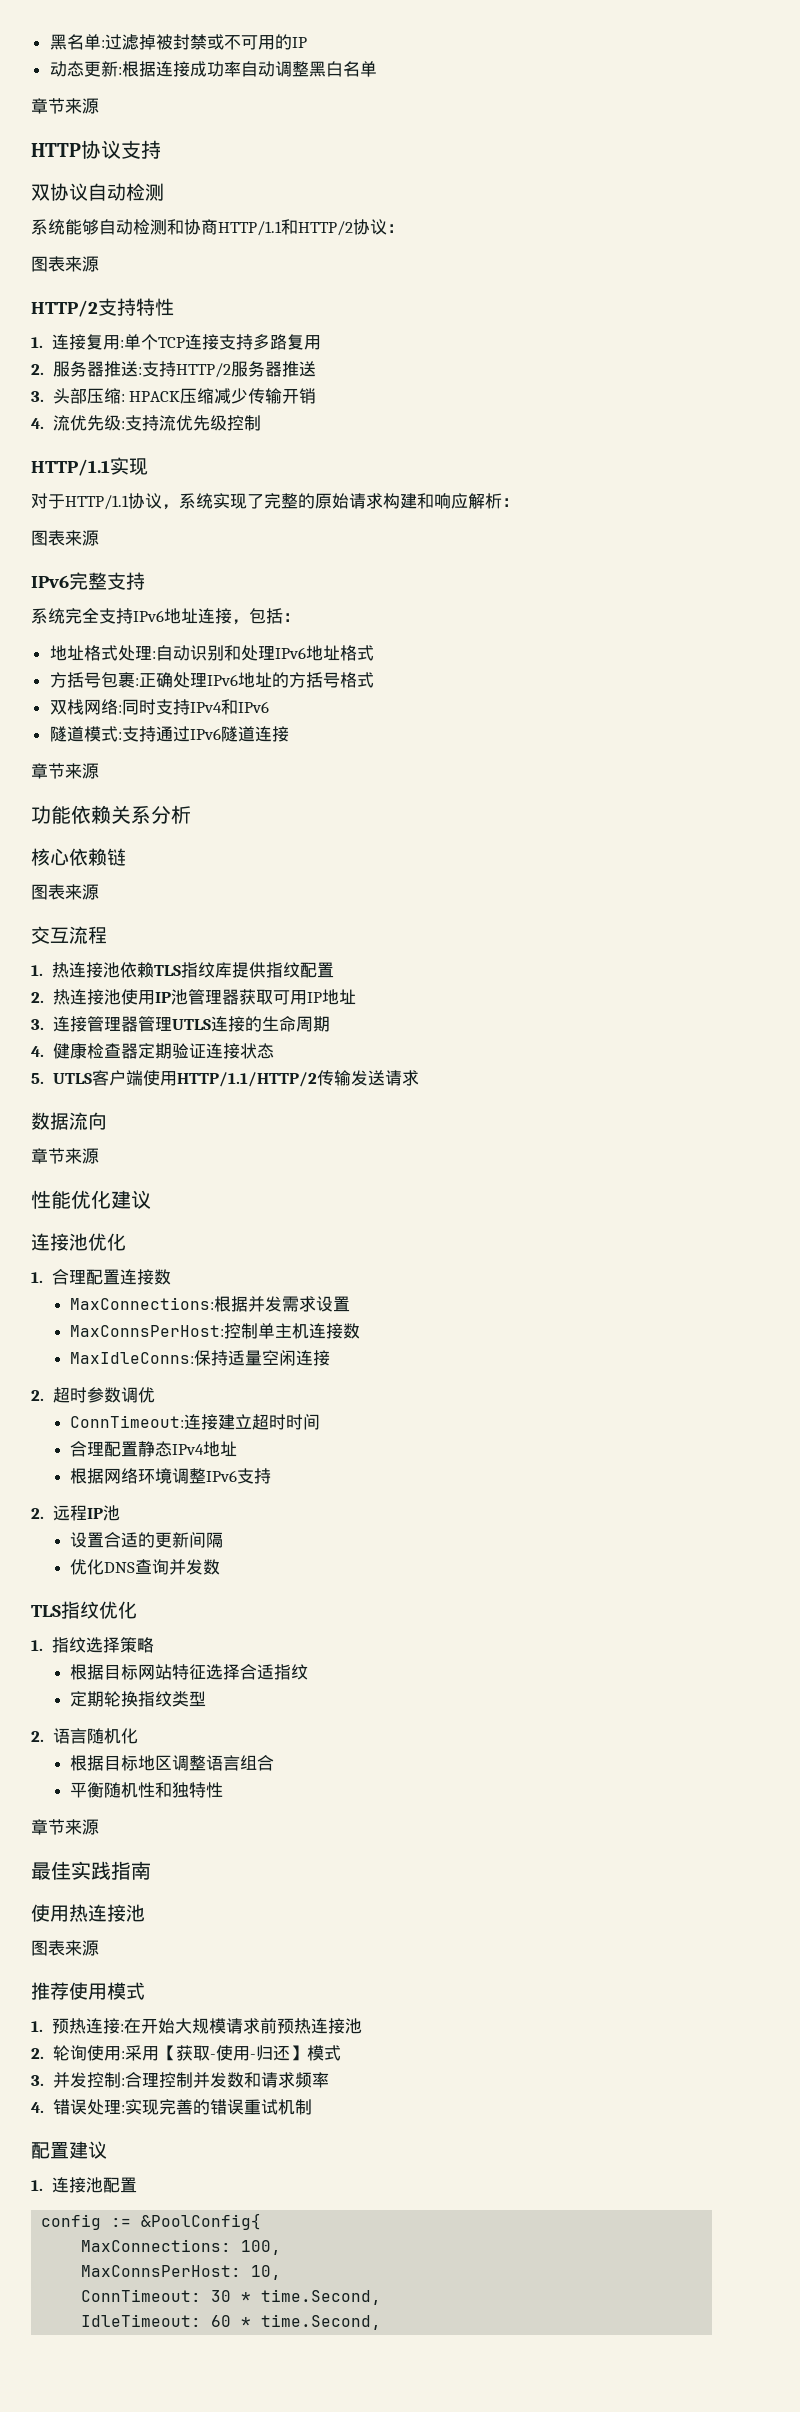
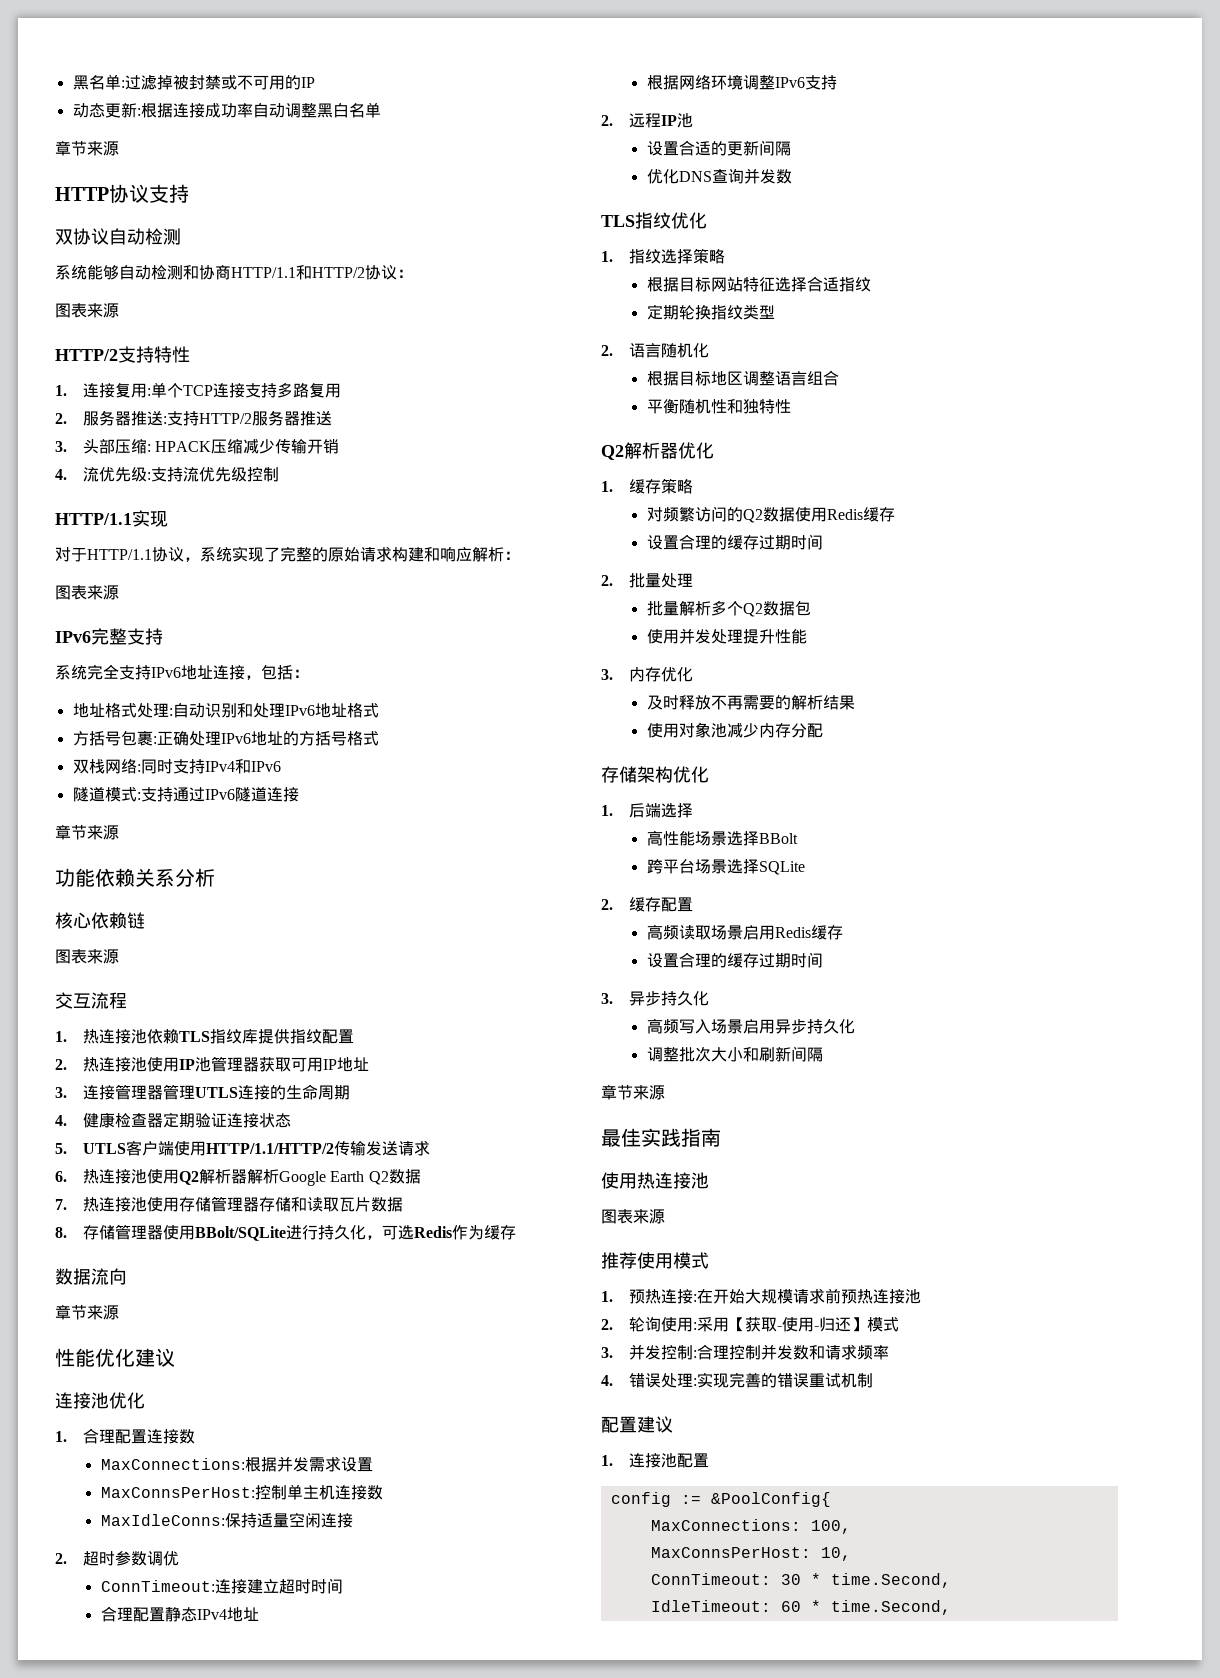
(419, 1078) none -> [55,1169,421,1186] [55,1196,404,1212] [55,1224,517,1241] // 6.热连接池使用Q2解析器解析Google Earth Q2数据 // 7.热连接池使用存储管理器存储和读取瓦片数据 // 8.存储管理器使用BBolt/SQLite进行持久化，可选Redis作为缓存
(224, 1790) none -> [601,442,714,460] [601,478,694,494] [646,506,895,523] [646,534,823,550] [601,573,694,588] [646,600,811,617] [646,628,807,644] [601,667,694,682] [646,695,855,710] [646,722,823,738] [601,766,709,783] [601,803,694,818] [646,830,798,846] [646,859,805,875] [601,897,694,912] [646,924,843,940] [646,952,823,968] [601,990,710,1006] [646,1018,855,1034] [646,1046,823,1062] // Q2解析器优化 // 1.缓存策略 // 对频繁访问的Q2数据使用Redis缓存 // 设置合理的缓存过期时间 // 2.批量处理 // 批量解析多个Q2数据包 // 使用并发处理提升性能 // 3.内存优化 // 及时释放不再需要的解析结果 // 使用对象池减少内存分配 // 存储架构优化 // 1.后端选择 // 高性能场景选择BBolt // 跨平台场景选择SQLite // 2.缓存配置 // 高频读取场景启用Redis缓存 // 设置合理的缓存过期时间 // 3.异步持久化 // 高频写入场景启用异步持久化 // 调整批次大小和刷新间隔

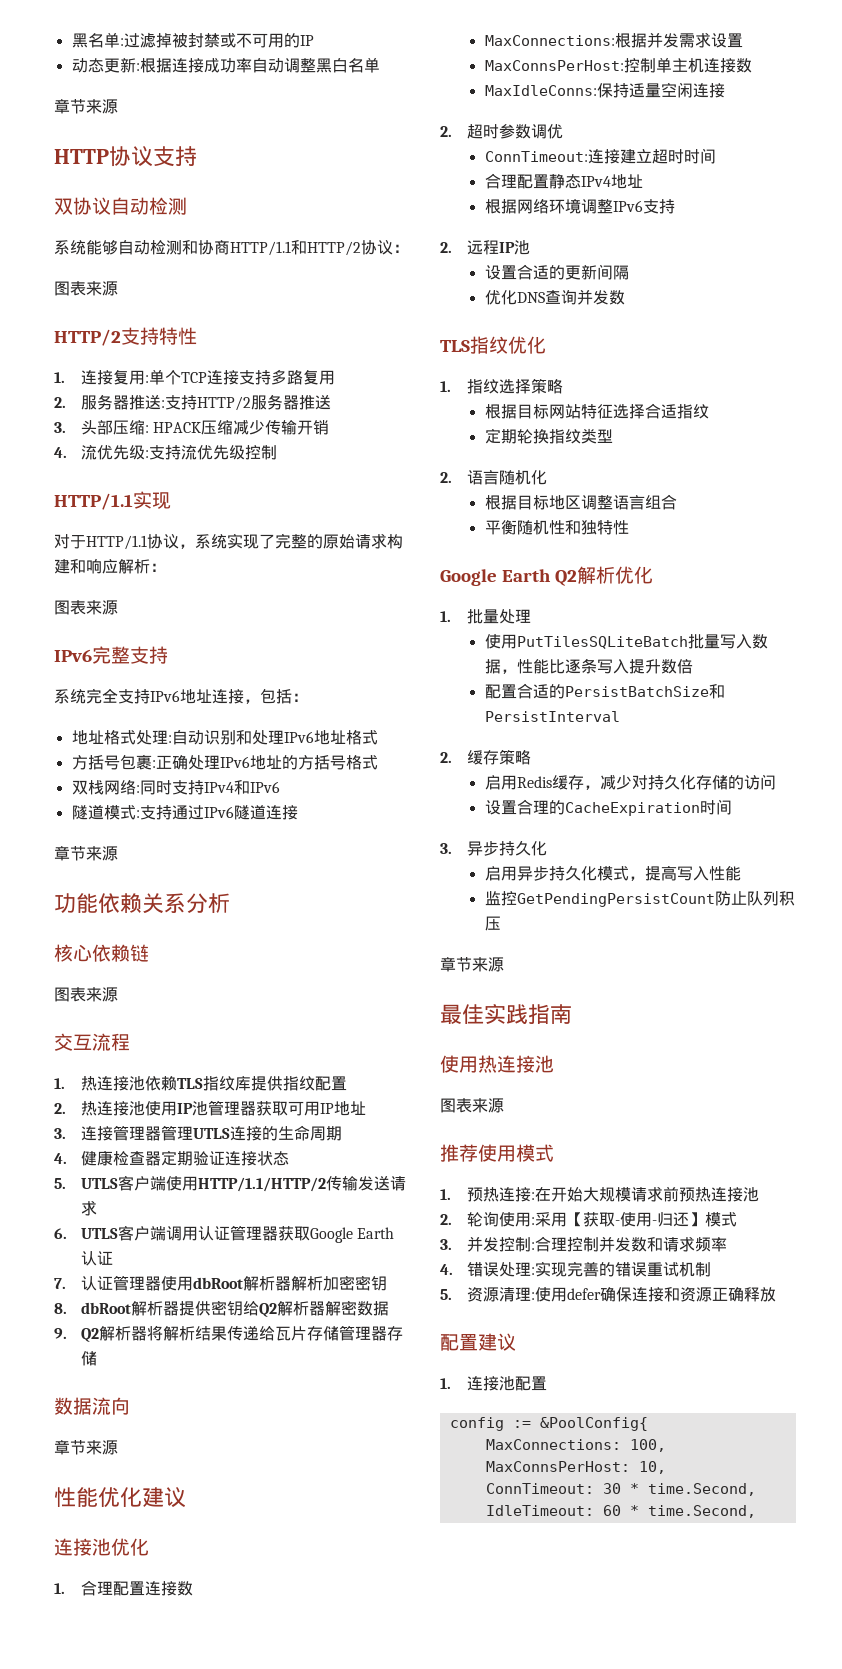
[83,1169,421,1186] [55,1196,404,1212] [55,1224,517,1241] 热连接池使用Q2解析器解析Google Earth Q2数据 // 7.热连接池使用存储管理器存储和读取瓦片数据 // 8.存储管理器使用BBolt/SQLite进行持久化，可选Redis作为缓存 -> [81,1225,395,1243] [81,1251,114,1266] [54,1275,388,1291] [54,1300,390,1317] [54,1325,404,1342] [81,1351,98,1366] UTLS客户端调用认证管理器获取Google Earth认证 // 7.认证管理器使用dbRoot解析器解析加密密钥 // 8. dbRoot解析器提供密钥给Q2解析器解密数据 // 9. Q2解析器将解析结果传递给瓦片存储管理器存储
[601,442,714,460] [601,478,694,494] [646,506,895,523] [646,534,823,550] [601,573,694,588] [646,600,811,617] [646,628,807,644] [601,667,694,682] [646,695,855,710] [646,722,823,738] [601,766,709,783] [601,803,694,818] [646,830,798,846] [646,859,805,875] [601,897,694,912] [646,924,843,940] [646,952,791,968] Q2解析器优化 // 1.缓存策略 // 对频繁访问的Q2数据使用Redis缓存 // 设置合理的缓存过期时间 // 2.批量处理 // 批量解析多个Q2数据包 // 使用并发处理提升性能 // 3.内存优化 // 及时释放不再需要的解析结果 // 使用对象池减少内存分配 // 存储架构优化 // 1.后端选择 // 高性能场景选择BBolt // 跨平台场景选择SQLite // 2.缓存配置 // 高频读取场景启用Redis缓存 // 设置合理的缓存过期 -> [440,566,653,586] [440,609,532,624] [484,634,768,649] [484,658,693,674] [484,683,725,699] [484,711,620,722] [440,749,532,765] [484,774,776,790] [484,799,700,816] Google Earth Q2解析优化 // 1.批量处理 // 使用PutTilesSQLiteBatch批量写入数据，性能比逐条写入提升数倍 // 配置合适的PersistBatchSize和PersistInterval // 2.缓存策略 // 启用Redis缓存，减少对持久化存储的访问 // 设置合理的CacheExpiration
[646,1018,743,1034] 高频写入场景 -> (548, 848) none
[646,1046,823,1062] // 调整批次大小和刷新间隔 -> [596,865,741,881] [484,891,795,907] [484,916,501,931] 模式，提高写入性能 // 监控GetPendingPersistCount防止队列积压
(874, 1380) none -> [440,1287,777,1302] // 5.资源清理:使用defer确保连接和资源正确释放

